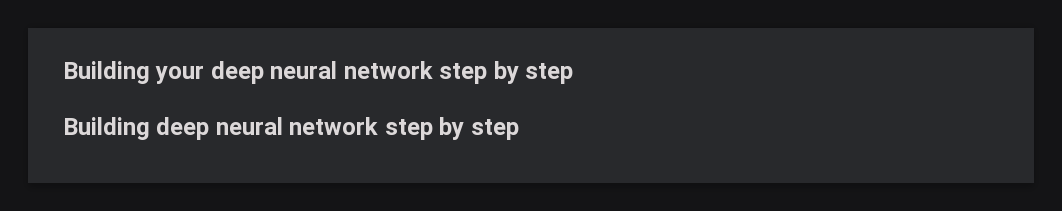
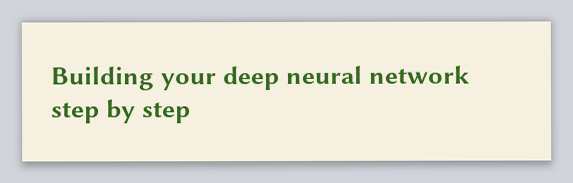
[63,117,519,140] // Building deep neural network step by step -> (192, 113) none

